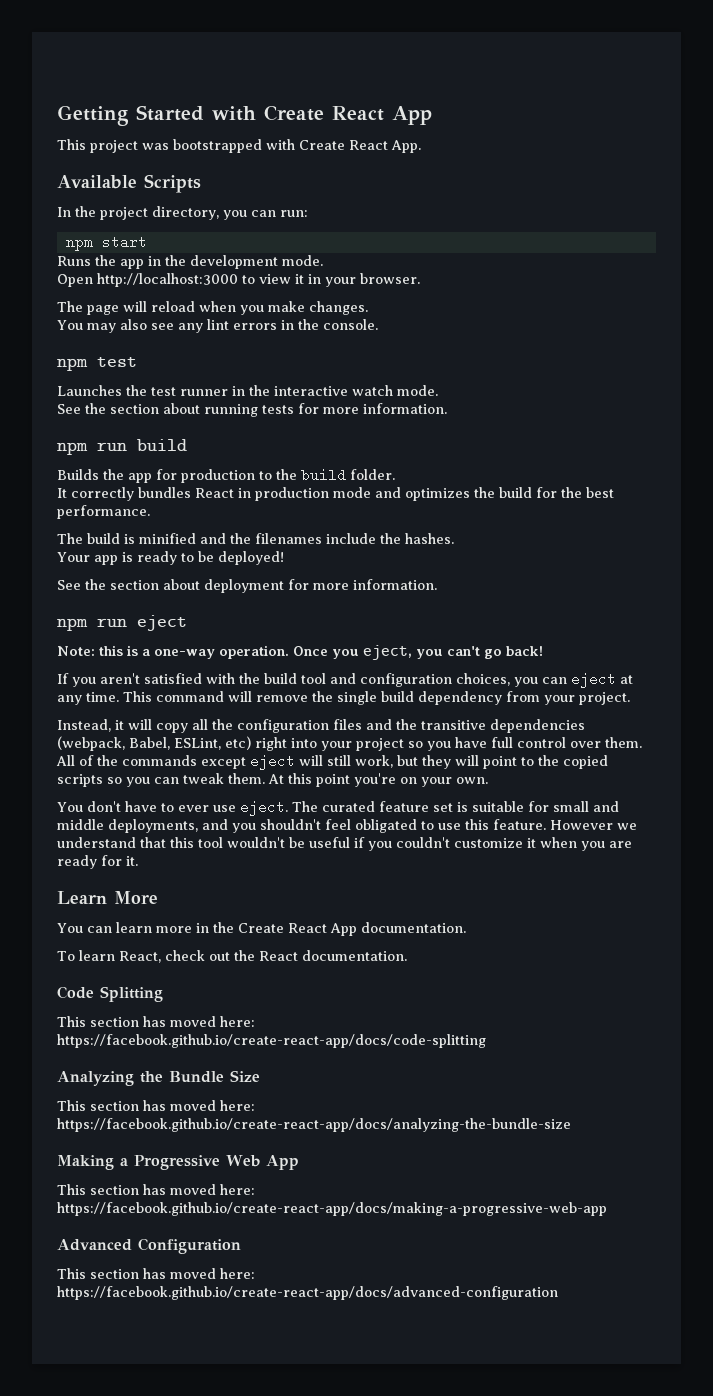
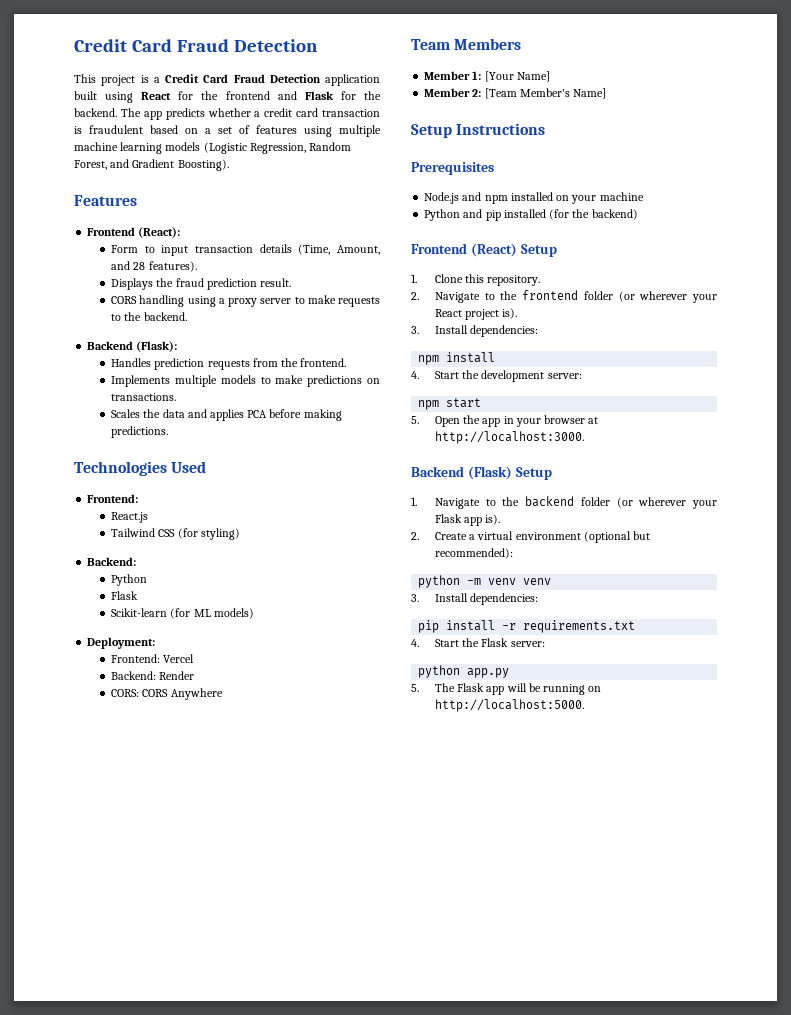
[57,105,432,126] [57,139,421,153] [57,174,201,193] [57,206,308,220] Getting Started with Create React App // This project was bootstrapped with Create React App. // Available Scripts // In the project directory, you can run: -> [74,39,318,52] [74,74,380,86] [74,91,381,103] [74,108,380,120] [74,125,381,137] [74,142,352,154] [74,159,229,171] [74,195,137,206] [87,227,181,238] [111,244,380,256] [111,261,197,272] [111,278,291,290] [111,295,380,307] [111,312,187,321] [87,341,178,352] [111,358,347,370] [111,375,380,387] [111,393,177,401] [111,409,342,421] [111,426,169,438] [74,461,207,476] [87,494,139,503] [111,512,149,523] [111,528,240,540] [87,557,137,566] [111,574,148,586] [111,591,139,600] [111,608,254,619] [87,637,156,649] [111,654,195,663] [111,671,195,680] [111,688,223,700] [411,38,522,50] [424,71,550,82] [424,88,607,99] [411,123,546,138] [411,162,494,175] [424,192,644,204] [424,209,638,221] [411,243,557,257] [411,274,541,286] [411,290,717,303] [434,308,518,320] [411,325,539,337] [418,352,496,365] [411,370,582,382] Credit Card Fraud Detection // This project is a Credit Card Fraud Detection application built using React for the frontend and Flask for the backend. The app predicts whether a credit card transaction is fraudulent based on a set of features using multiple machine learning models (Logistic Regression, Random Forest, and Gradient Boosting). // Features // Frontend (React): // Form to input transaction details (Time, Amount, and 28 features). // Displays the fraud prediction result. // CORS handling using a proxy server to make requests to the backend. // Backend (Flask): // Handles prediction requests from the frontend. // Implements multiple models to make predictions on transactions. // Scales the data and applies PCA before making predictions. // Technologies Used // Frontend: // React.js // Tailwind CSS (for styling) // Backend: // Python // Flask // Scikit-learn (for ML models) // Deployment: // Frontend: Vercel // Backend: Render // CORS: CORS Anywhere // Team Members // Member 1: [Your Name] // Member 2: [Team Member's Name] // Setup Instructions // Prerequisites // Node.js and npm installed on your machine // Python and pip installed (for the backend) // Frontend (React) Setup // 1. Clone this repository. // 2. Navigate to the frontend folder (or wherever your React project is). // 3. Install dependencies: // npm install // 4. Start the development server:
[57,256,91,266] Runs -> [411,416,460,427] 5. Open
[165,255,323,269] [57,273,420,287] [57,301,368,315] [57,319,378,333] [57,357,137,371] [57,385,438,396] [57,403,447,417] [57,439,187,455] [57,468,395,483] [57,487,614,501] [57,505,150,519] [57,533,454,544] [57,551,284,565] [57,579,437,593] [57,615,187,631] [57,645,543,660] [57,672,633,688] [57,691,630,705] [57,719,585,733] [57,736,642,751] [56,754,608,770] [57,773,488,787] [57,800,619,816] [57,819,637,833] [57,837,632,851] [57,855,138,869] [57,891,158,904] [57,922,466,936] [57,950,407,963] [57,986,163,1002] [57,1016,255,1027] [57,1034,486,1048] [57,1070,260,1086] [57,1100,255,1111] [57,1118,571,1132] [57,1155,299,1170] [57,1184,255,1195] [57,1202,607,1216] [57,1238,241,1254] [57,1268,255,1279] [57,1286,558,1300] the development mode. // Open http://localhost:3000 to view it in your browser. // The page will reload when you make changes. // You may also see any lint errors in the console. // npm test // Launches the test runner in the interactive watch mode. // See the section about running tests for more information. // npm run build // Builds the app for production to the build folder. // It correctly bundles React in production mode and optimizes the build for the best performance. // The build is minified and the filenames include the hashes. // Your app is ready to be deployed! // See the section about deployment for more information. // npm run eject // Note: this is a one-way operation. Once you eject, you can't go back! // If you aren't satisfied with the build tool and configuration choices, you can eject at any time. This command will remove the single build dependency from your project. // Instead, it will copy all the configuration files and the transitive dependencies (webpack, Babel, ESLint, etc) right into your project so you have full control over them. All of the commands except eject will still work, but they will point to the copied scripts so you can tweak them. At this point you're on your own. // You don't have to ever use eject. The curated feature set is suitable for small and middle deployments, and you shouldn't feel obligated to use this feature. However we understand that this tool wouldn't be useful if you couldn't customize it when you are ready for it. // Learn More // You can learn more in the Create React App documentation. // To learn React, check out the React documentation. // Code Splitting // This section has moved here: https://facebook.github.io/create-react-app/docs/code-splitting // Analyzing the Bundle Size // This section has moved here: https://facebook.github.io/create-react-app/docs/analyzing-the-bundle-size // Making a Progressive Web App // This section has moved here: https://facebook.github.io/create-react-app/docs/making-a-progressive-web-app // Advanced Configuration // This section has moved here: https://facebook.github.io/create-react-app/docs/advanced-configuration -> [515,415,599,427] [434,431,584,444] [411,466,552,480] [411,496,717,509] [434,514,501,526] [411,531,651,543] [434,548,513,559] [418,575,552,588] [411,593,539,605] [418,620,636,633] [411,638,545,647] [418,665,510,678] [411,683,602,695] [434,699,584,712] your browser at http://localhost:3000. // Backend (Flask) Setup // 1. Navigate to the backend folder (or wherever your Flask app is). // 2. Create a virtual environment (optional but recommended): // python -m venv venv // 3. Install dependencies: // pip install -r requirements.txt // 4. Start the Flask server: // python app.py // 5. The Flask app will be running on http://localhost:5000.

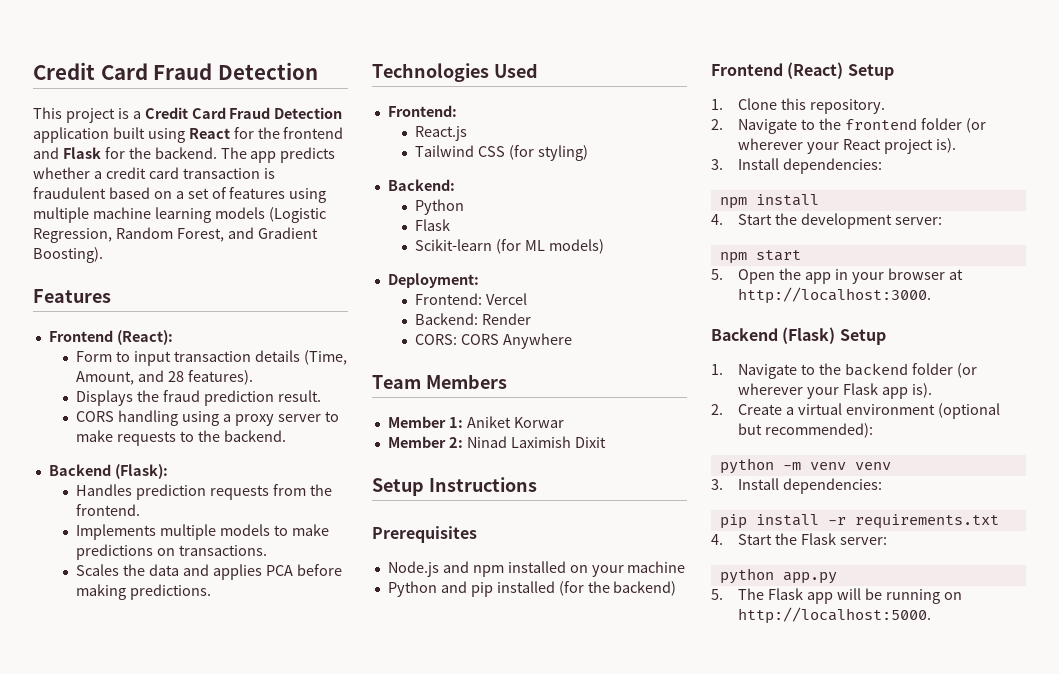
[484,71,550,82] [Your Name] -> [466,416,564,428] Aniket Korwar
[484,88,607,99] [Team Member's Name] -> [466,436,606,448] Ninad Laximish Dixit

